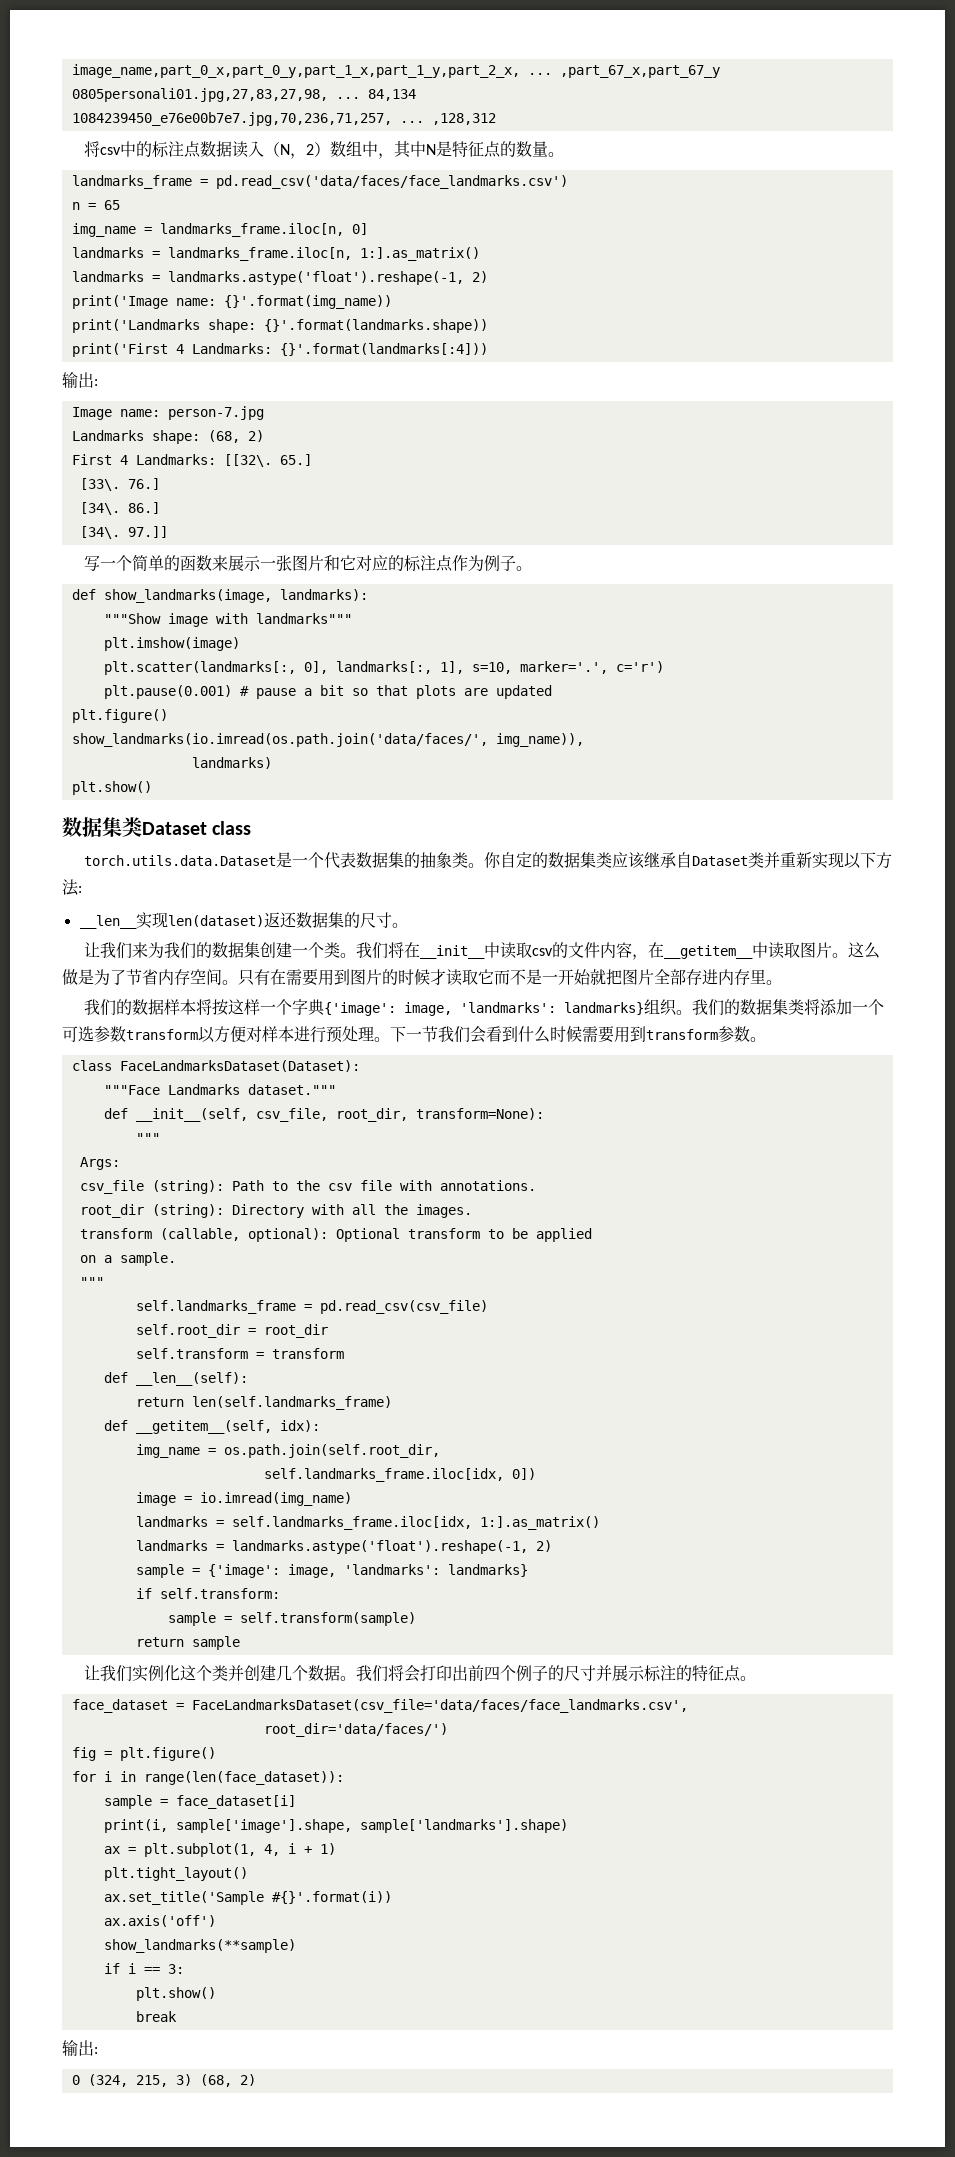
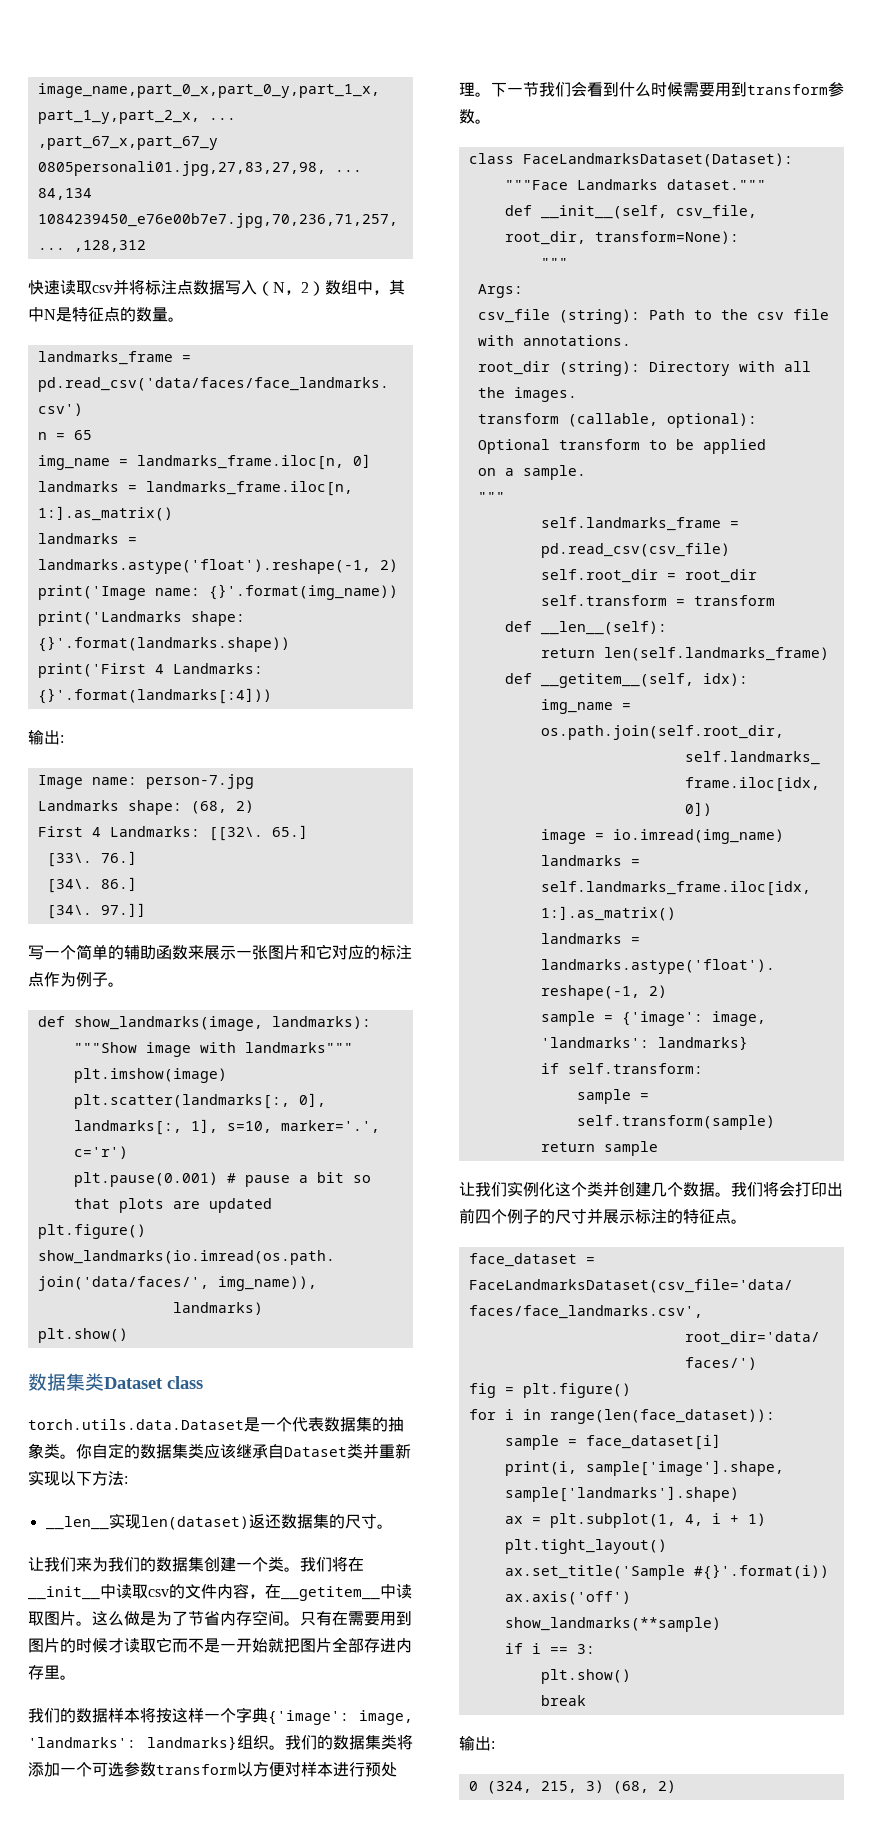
[83,141,152,157] 将csv中的 -> [28,279,145,295] 快速读取csv并将
[231,141,248,158] 读 -> [225,280,241,295] 写
(180, 563) none -> [124,944,156,960] 辅助

